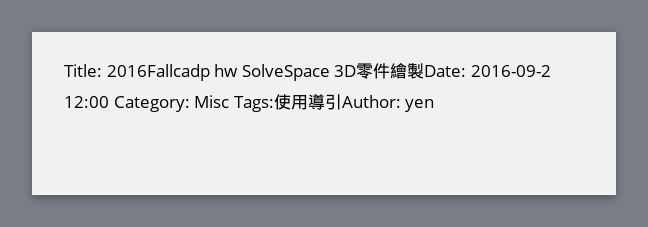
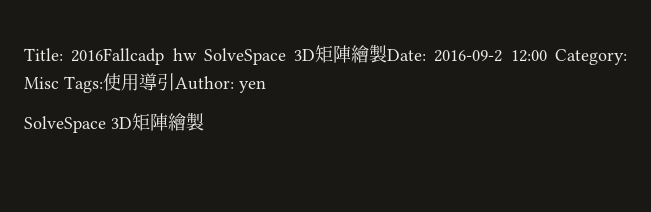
[356,63,391,79] 零件 -> [315,45,352,63] 矩陣
(435, 105) none -> [24,112,204,133] // SolveSpace 3D矩陣繪製

